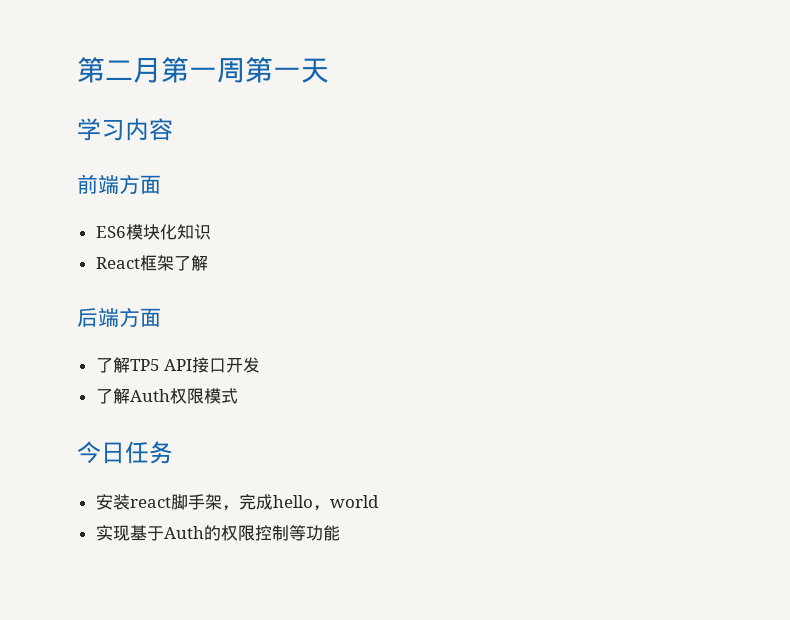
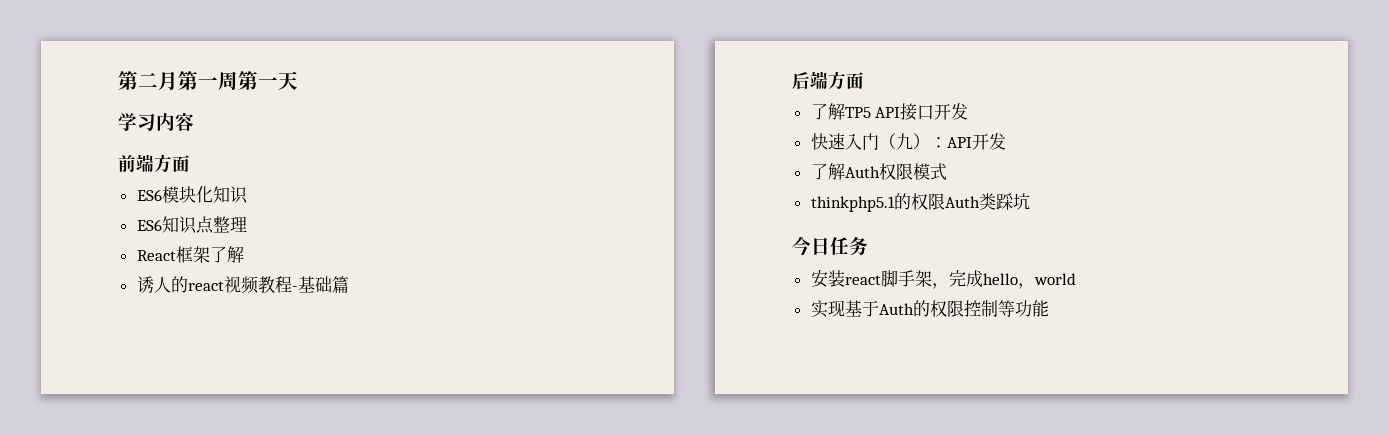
(211, 232) none -> [136,216,247,234] // ES6知识点整理
(208, 263) none -> [136,276,349,294] // 诱人的react视频教程-基础篇
(261, 365) none -> [810,133,1006,150] // 快速入门（九）：API开发
(238, 396) none -> [810,193,1030,212] // thinkphp5.1的权限Auth类踩坑

